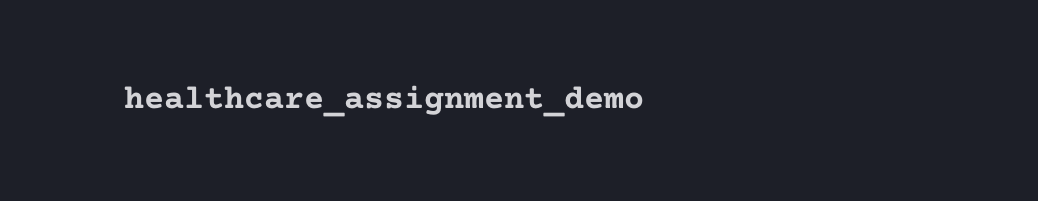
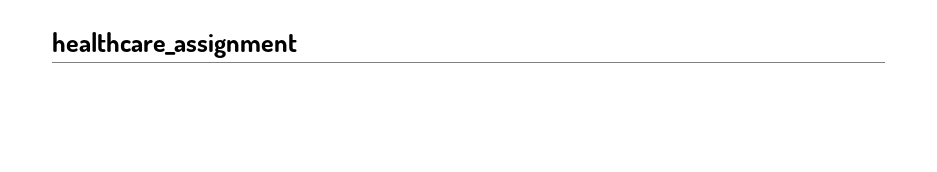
[124,85,644,117] healthcare_assignment_demo -> [52,32,297,58] healthcare_assignment

